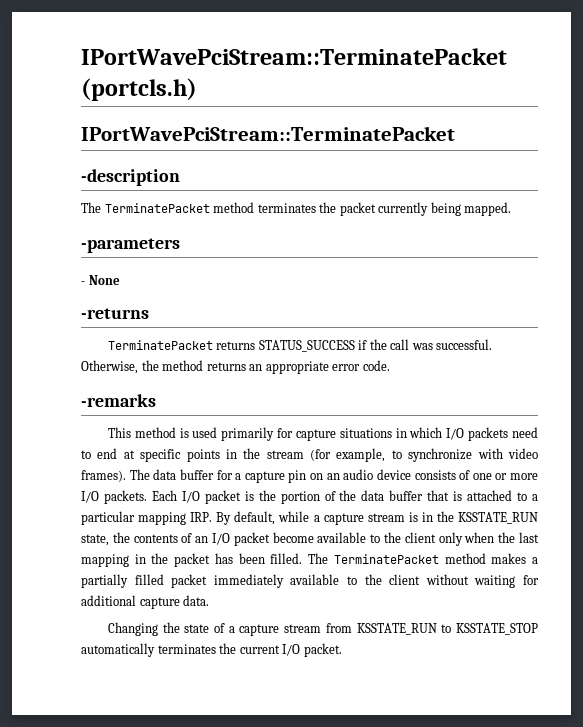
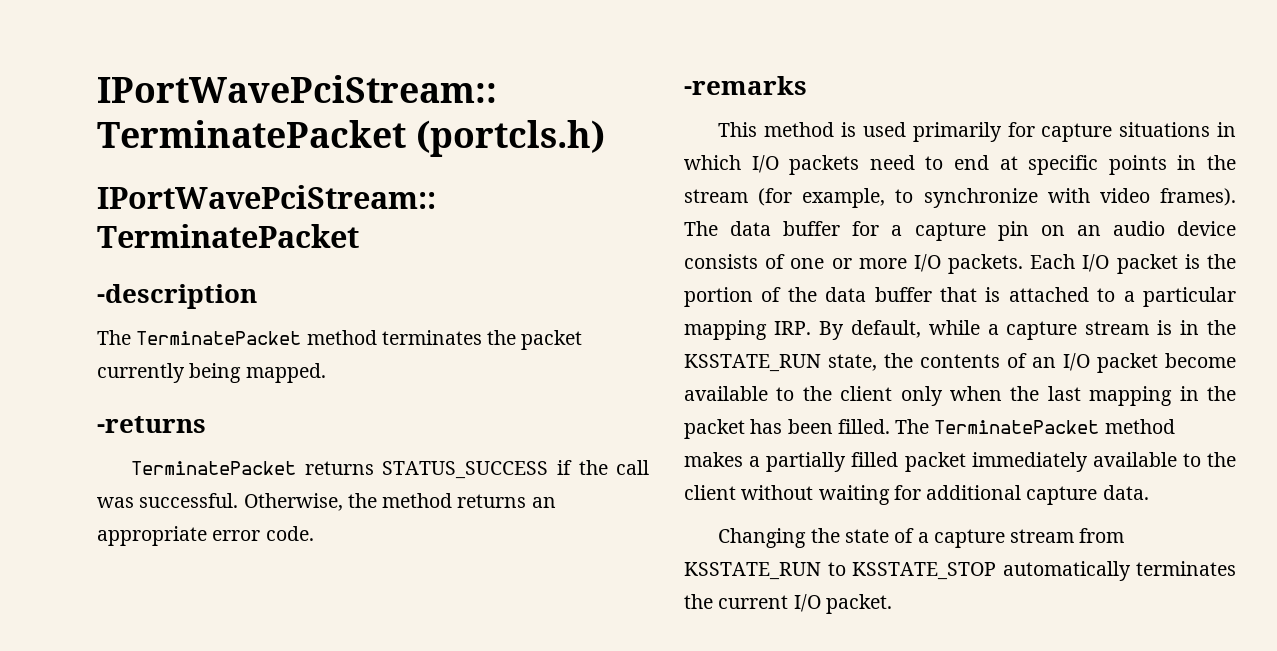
[81,238,180,253] [81,275,120,285] // -parameters // - None -> (326, 373) none

